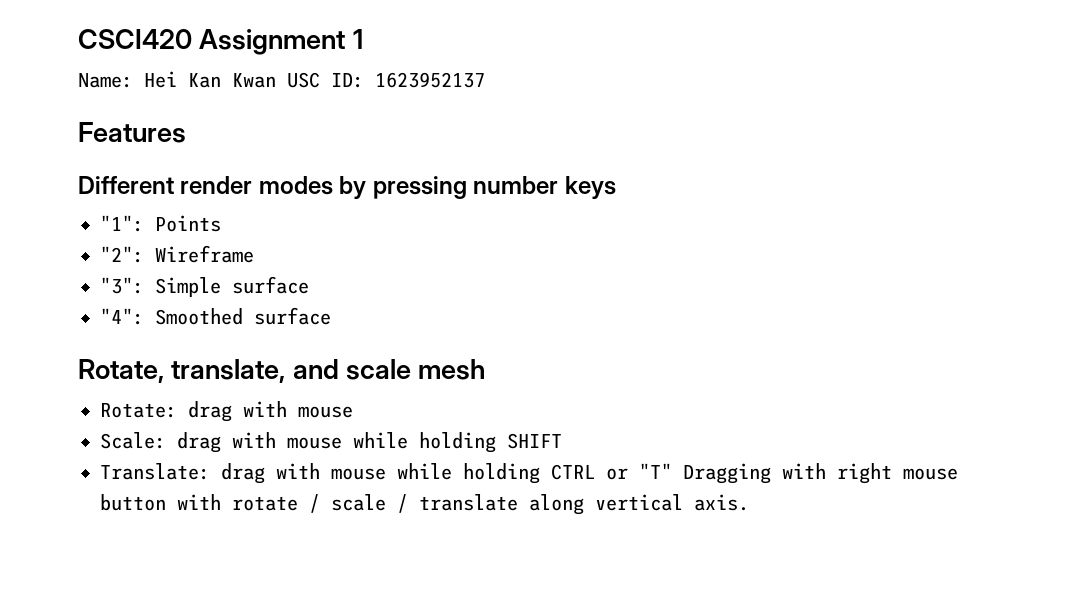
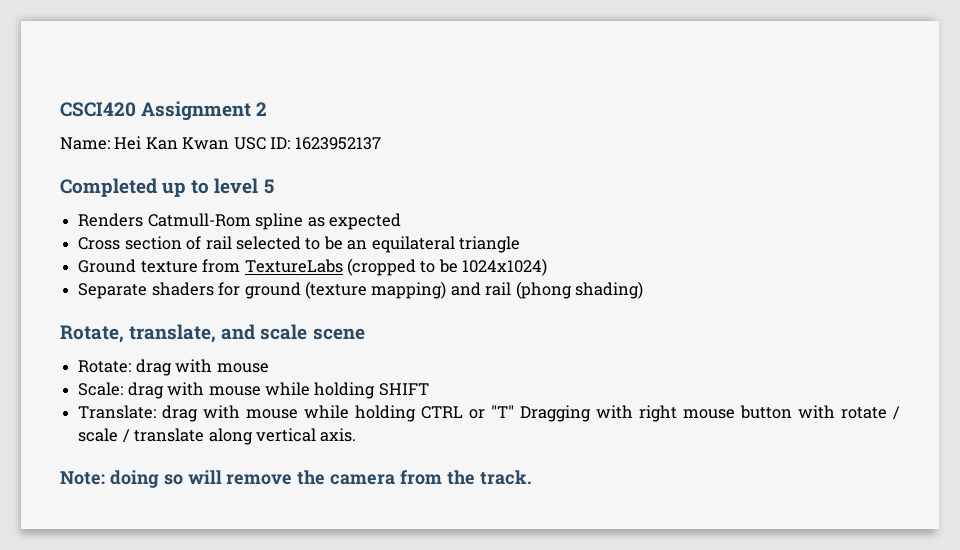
[352,29,363,49] 1 -> [256,102,268,116] 2
[78,122,186,143] [78,176,616,199] [100,215,221,232] [100,245,254,263] [100,276,309,297] [100,307,331,325] Features // Different render modes by pressing number keys // "1": Points // "2": Wireframe // "3": Simple surface // "4": Smoothed surface -> [60,178,274,197] [78,213,401,230] [78,236,521,253] [78,258,548,276] [78,281,644,299] Completed up to level 5 // Renders Catmull-Rom spline as expected // Cross section of rail selected to be an equilateral triangle // Ground texture from TextureLabs (cropped to be 1024x1024) // Separate shaders for ground (texture mapping) and rail (phong shading)
[418,359,486,380] mesh -> [312,328,365,340] scene
(749, 502) none -> [60,470,532,488] // Note: doing so will remove the camera from the track.

